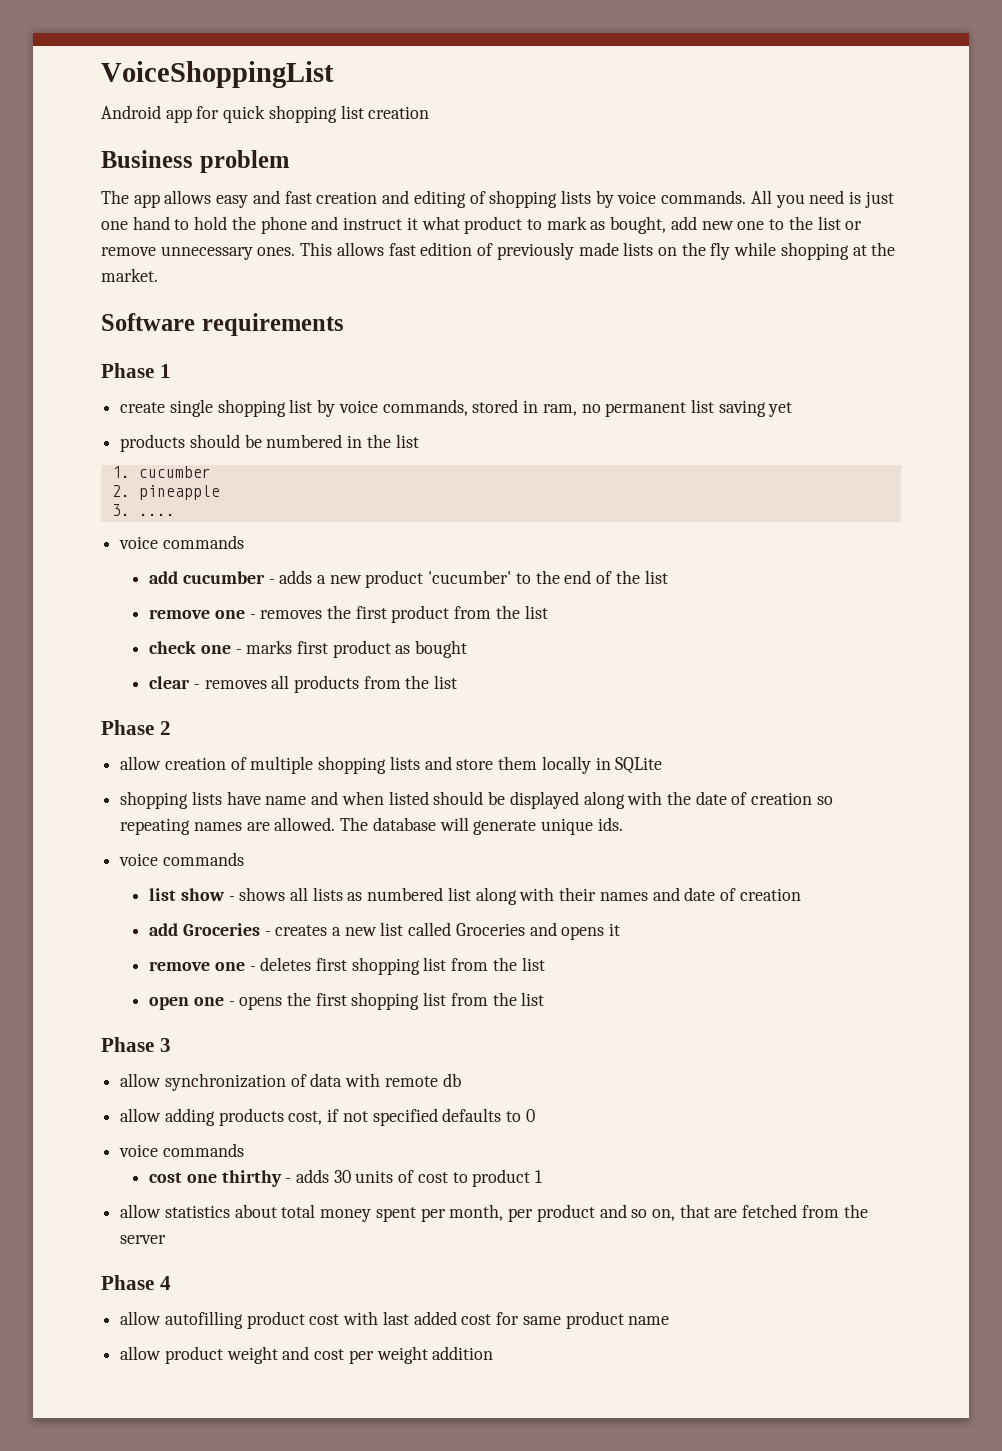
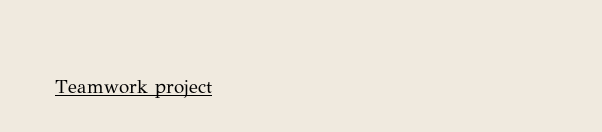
[101,61,334,88] [101,105,430,123] [101,150,289,173] [101,190,894,208] [101,216,863,234] [101,242,896,260] [101,268,158,282] [101,313,344,336] [101,363,171,378] [120,399,793,417] [120,434,419,452] [111,466,211,478] [111,485,220,500] [111,504,175,516] [119,535,244,549] [149,570,668,588] [149,605,548,623] [149,640,468,658] [149,675,458,693] [101,720,171,735] [120,756,663,774] [120,791,833,809] [120,817,623,835] [119,852,244,866] [149,887,801,905] [149,922,621,940] [149,957,545,975] [149,992,545,1010] [101,1037,171,1052] [120,1073,461,1091] [120,1108,535,1126] [119,1143,244,1157] [149,1169,543,1187] [120,1204,868,1222] [120,1235,167,1244] [101,1275,171,1290] [120,1311,670,1329] [120,1346,494,1364] VoiceShoppingList // Android app for quick shopping list creation // Business problem // The app allows easy and fast creation and editing of shopping lists by voice commands. All you need is just one hand to hold the phone and instruct it what product to mark as bought, add new one to the list or remove unnecessary ones. This allows fast edition of previously made lists on the fly while shopping at the market. // Software requirements // Phase 1 // create single shopping list by voice commands, stored in ram, no permanent list saving yet // products should be numbered in the list // 1. cucumber // 2. pineapple // 3. .... // voice commands // add cucumber - adds a new product 'cucumber' to the end of the list // remove one - removes the first product from the list // check one - marks first product as bought // clear - removes all products from the list // Phase 2 // allow creation of multiple shopping lists and store them locally in SQLite // shopping lists have name and when listed should be displayed along with the date of creation so repeating names are allowed. The database will generate unique ids. // voice commands // list show - shows all lists as numbered list along with their names and date of creation // add Groceries - creates a new list called Groceries and opens it // remove one - deletes first shopping list from the list // open one - opens the first shopping list from the list // Phase 3 // allow synchronization of data with remote db // allow adding products cost, if not specified defaults to 0 // voice commands // cost one thirthy - adds 30 units of cost to product 1 // allow statistics about total money spent per month, per product and so on, that are fetched from the server // Phase 4 // allow autofilling product cost with last added cost for same product name // allow product weight and cost per weight addition -> [55,80,212,98] Teamwork project

